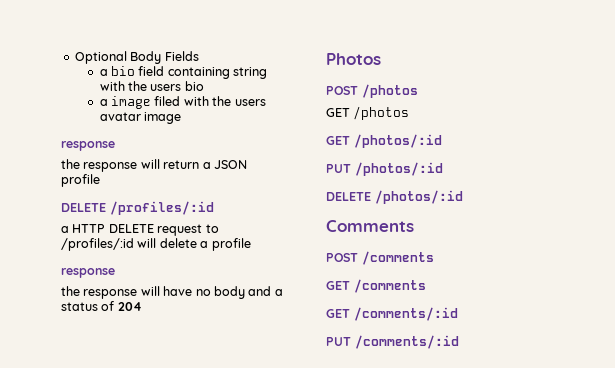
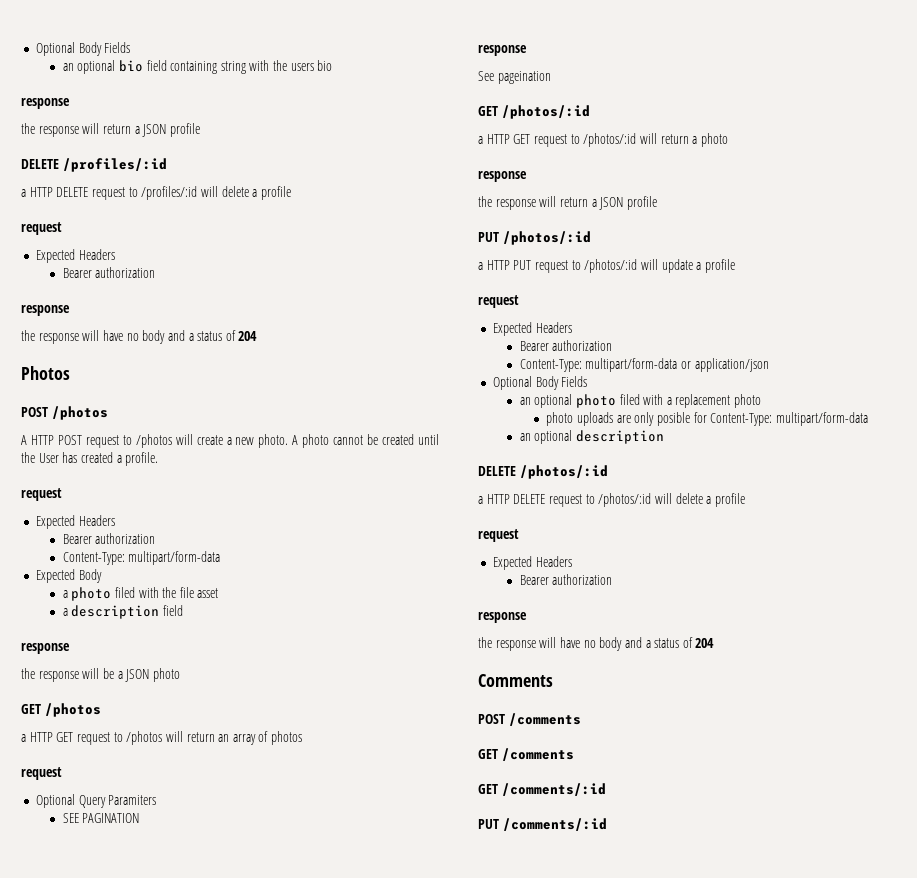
[74,51,199,64] [99,69,108,76] Optional Body Fields // a -> [35,42,131,56] [62,60,116,74] Optional Body Fields // an optional
[99,96,266,109] [99,112,182,124] // a image filed with the users avatar image -> (333, 65) none
(251, 244) none -> [21,222,62,235] [35,249,115,263] [62,267,156,278] // request // Expected Headers // Bearer authorization
[326,106,410,120] [326,134,442,148] [326,162,443,176] [326,190,463,204] GET /photos // GET /photos/:id // PUT /photos/:id // DELETE /photos/:id -> [21,434,439,448] [21,452,159,466] [21,488,62,501] [35,515,115,529] [62,533,156,544] [62,551,221,565] [35,569,102,583] [62,587,219,601] [62,605,183,619] [21,643,70,654] [21,668,180,682] [21,703,101,717] [21,731,303,745] [21,767,62,780] [35,794,157,808] [62,813,140,823] [478,45,527,56] [478,71,551,84] [478,105,590,119] [478,133,728,147] [478,171,527,182] [478,196,657,210] [478,231,591,245] [478,259,735,273] [478,295,519,308] [492,322,572,336] [519,340,613,351] [519,358,769,372] [492,376,588,390] [519,394,762,408] [546,412,868,426] [519,430,664,444] [478,465,608,479] [478,493,745,507] [478,529,519,542] [492,556,572,570] [519,574,613,585] [478,612,527,623] [478,637,715,651] A HTTP POST request to /photos will create a new photo. A photo cannot be created until the User has created a profile. // request // Expected Headers // Bearer authorization // Content-Type: multipart/form-data // Expected Body // a photo filed with the file asset // a description field // response // the response will be a JSON photo // GET /photos // a HTTP GET request to /photos will return an array of photos // request // Optional Query Paramiters // SEE PAGINATION // response // See pageination // GET /photos/:id // a HTTP GET request to /photos/:id will return a photo // response // the response will return a JSON profile // PUT /photos/:id // a HTTP PUT request to /photos/:id will update a profile // request // Expected Headers // Bearer authorization // Content-Type: multipart/form-data or application/json // Optional Body Fields // an optional photo filed with a replacement photo // photo uploads are only posible for Content-Type: multipart/form-data // an optional description // DELETE /photos/:id // a HTTP DELETE request to /photos/:id will delete a profile // request // Expected Headers // Bearer authorization // response // the response will have no body and a status of 204

